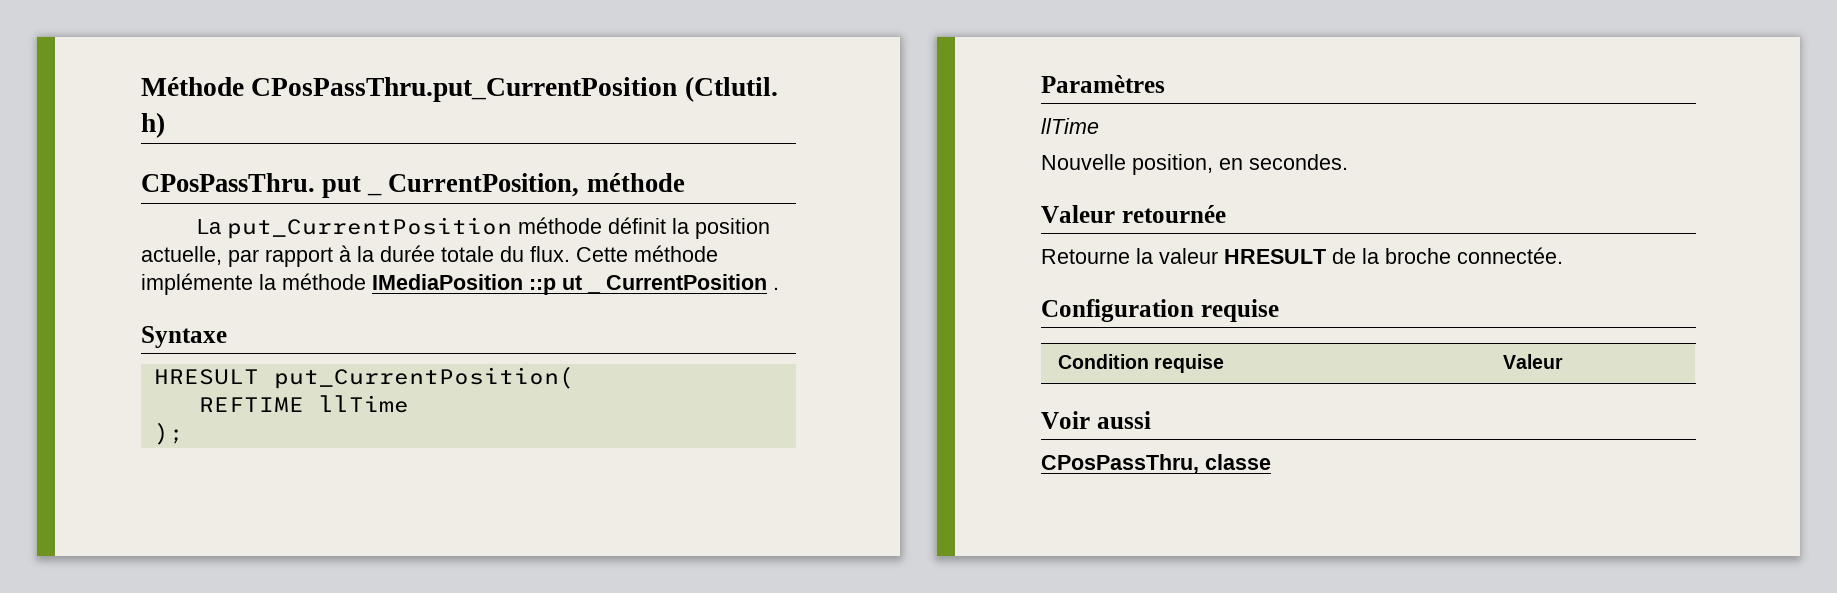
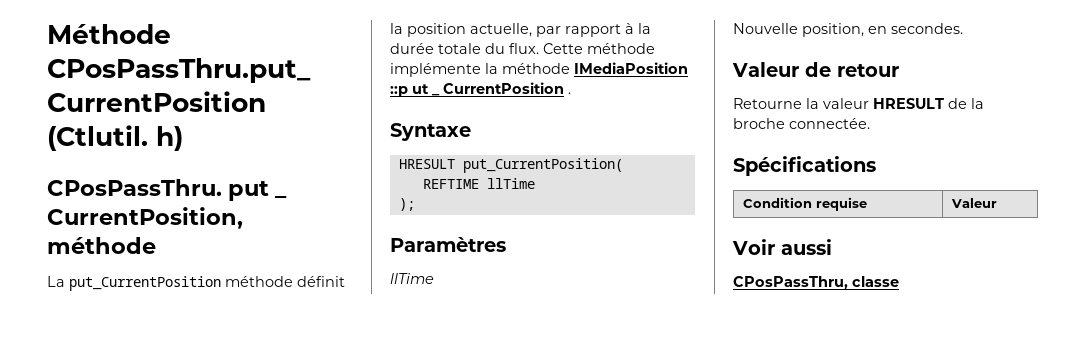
[1121,205,1226,223] retournée -> [805,62,899,77] de retour
[1041,299,1279,322] Configuration requise -> [733,156,876,176] Spécifications

